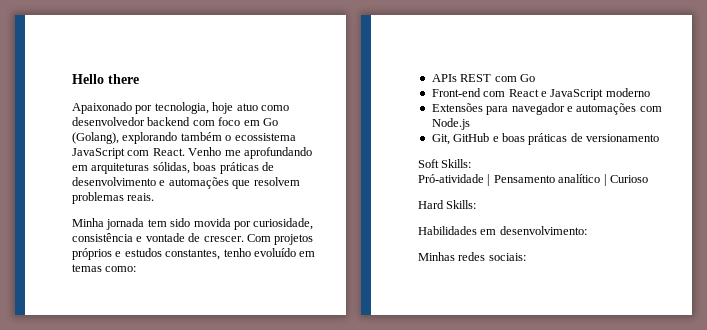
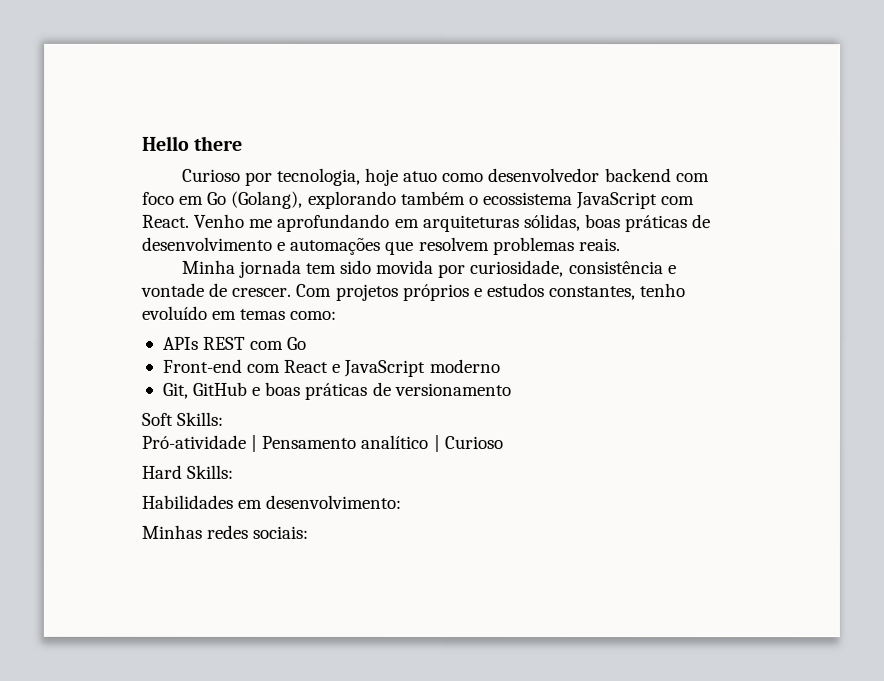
[72,102,132,114] Apaixonado -> [181,168,241,182] Curioso
[431,103,662,115] [431,118,470,130] // Extensões para navegador e automações com Node.js -> (500, 366) none

